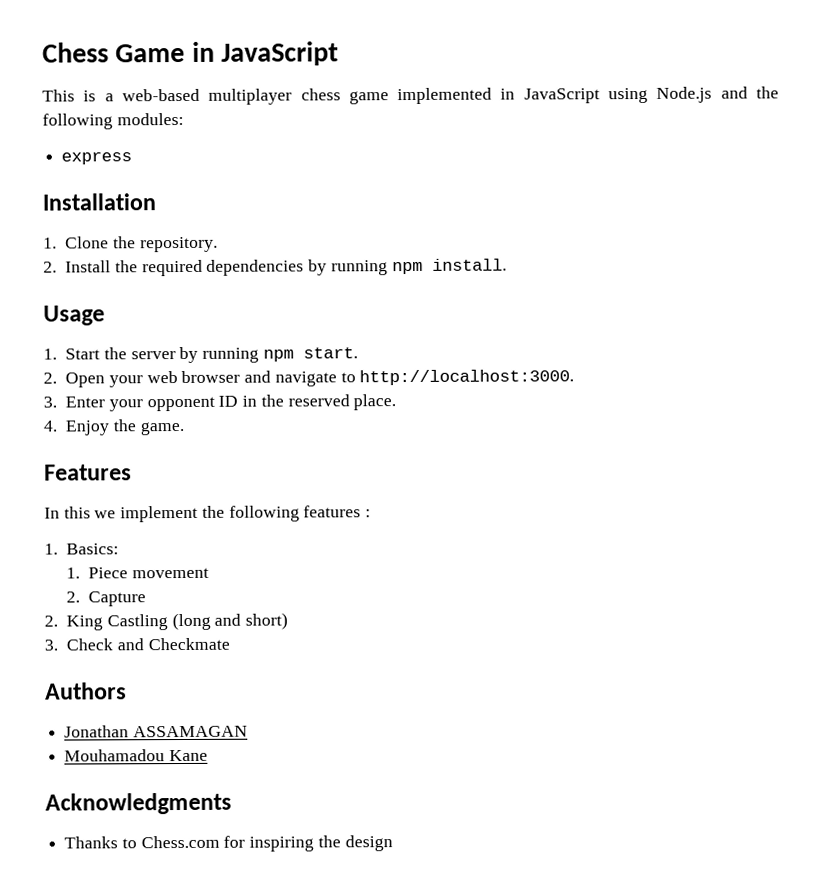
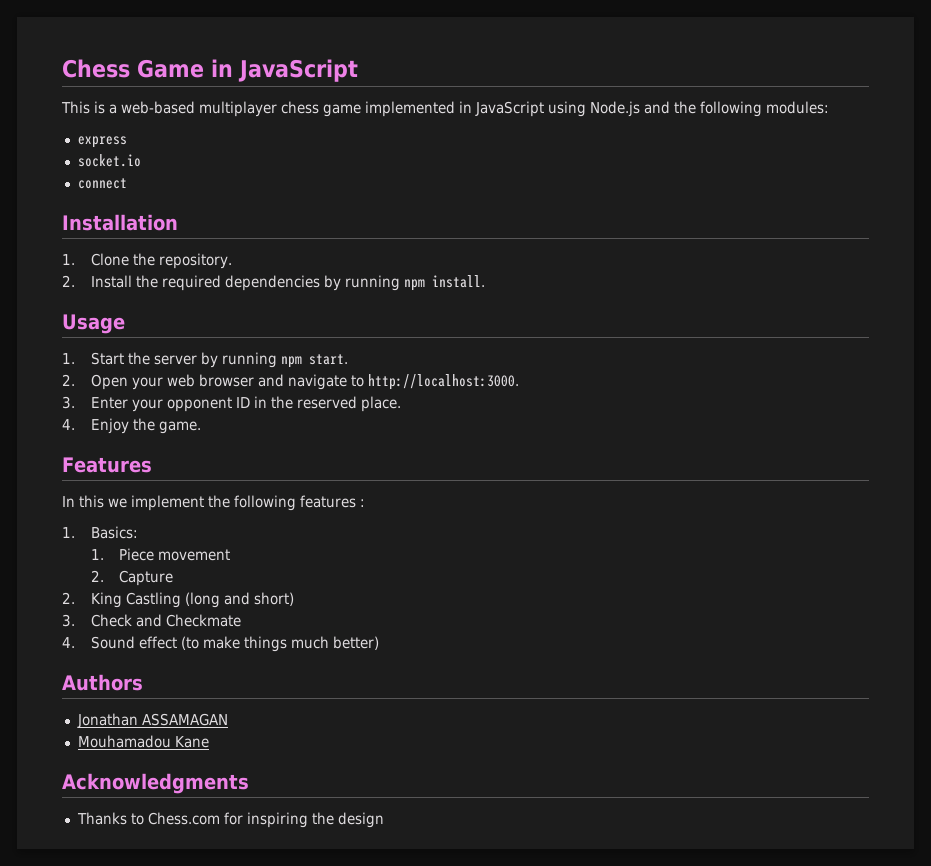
(133, 158) none -> [77,154,141,167] [77,178,127,189] // socket.io // connect
(230, 644) none -> [62,636,379,652] // 4. Sound effect (to make things much better)

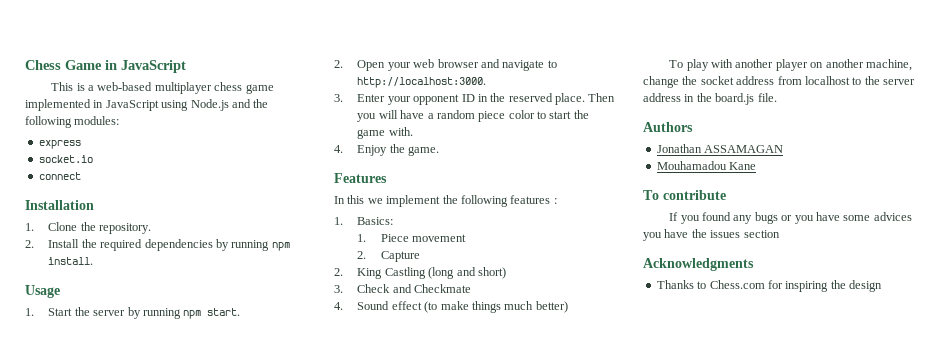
(401, 404) none -> [588,93,616,102] [357,110,589,122] [357,127,413,139] Then you will have a random piece color to start the game with.
(379, 643) none -> [669,59,912,71] [643,76,915,88] [643,93,777,105] // To play with another player on another machine, change the socket address from localhost to the server address in the board.js file.
(209, 742) none -> [643,190,726,200] [669,212,912,224] [643,229,780,241] // To contribute // If you found any bugs or you have some advices you have the issues section

